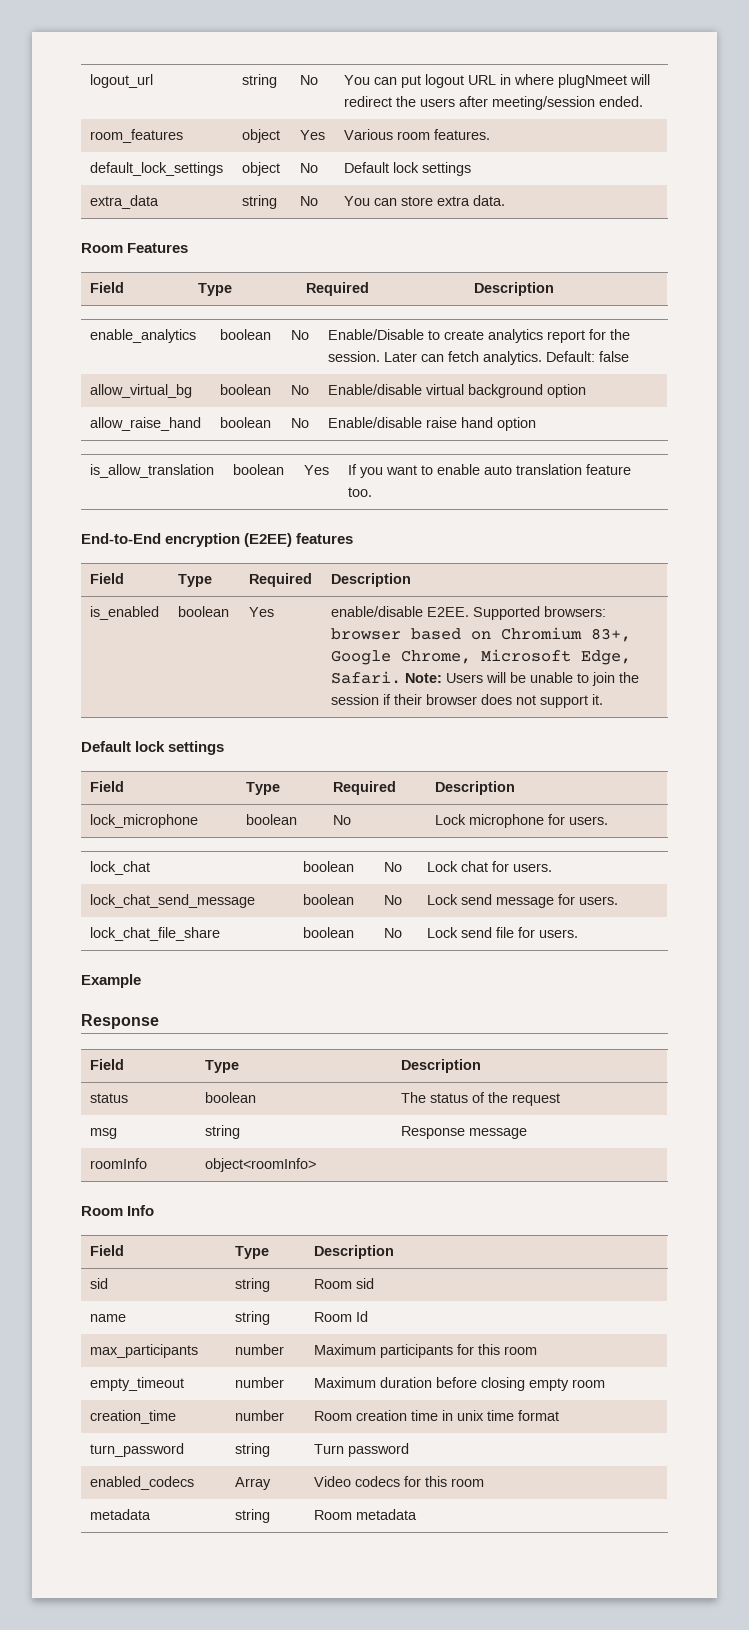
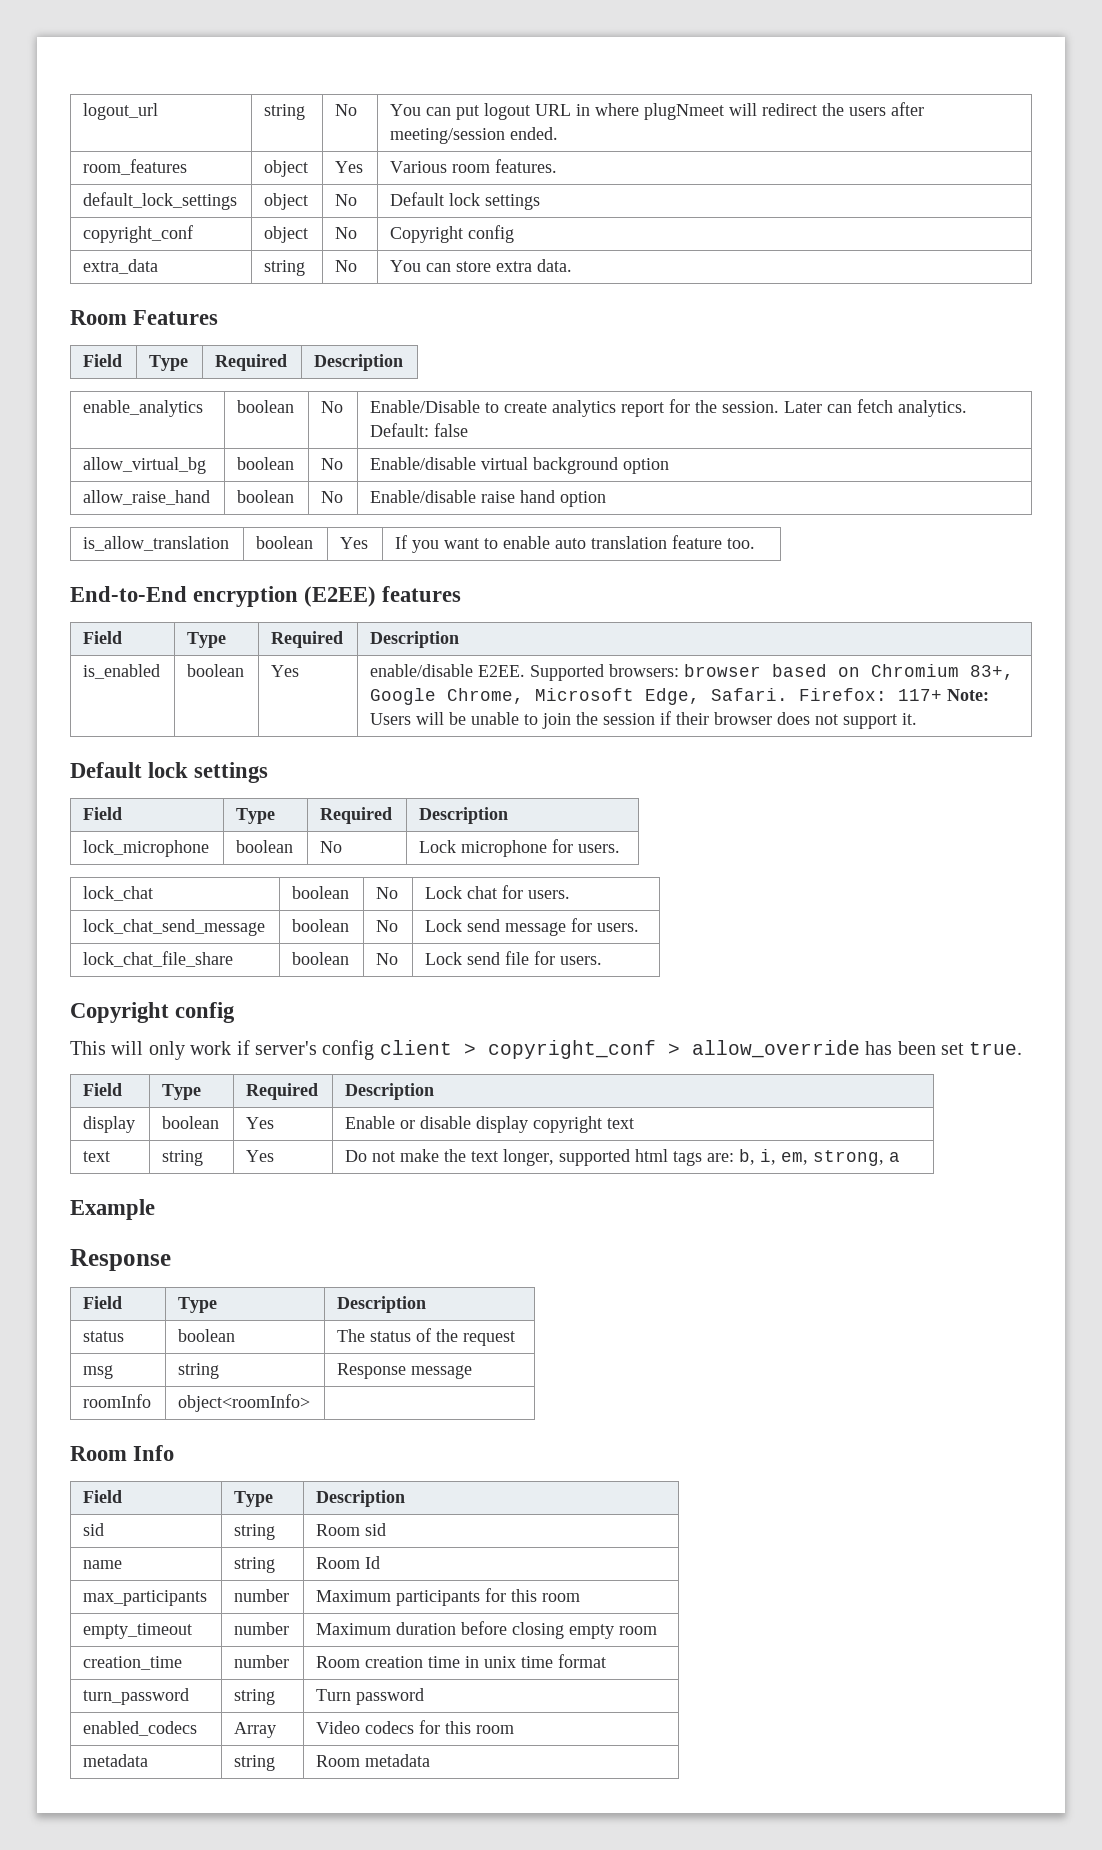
(472, 169) none -> [83,225,194,243] [264,226,309,243] [335,227,358,239] [390,225,515,243] // copyright_conf | object | No | Copyright config
(402, 677) none -> [799,688,943,701] Firefox: 117+
(579, 933) none -> [70,1002,236,1023] [70,1040,1023,1060] [83,1083,123,1096] [162,1084,202,1100] [246,1083,319,1100] [345,1083,435,1100] [83,1116,136,1133] [162,1116,220,1129] [246,1117,275,1129] [345,1116,635,1133] [83,1151,111,1162] [162,1150,204,1166] [246,1150,275,1162] [345,1149,901,1166] // Copyright config // This will only work if server's config client > copyright_conf > allow_override has been set true. // Field | Type | Required | Description // display | boolean | Yes | Enable or disable display copyright text // text | string | Yes | Do not make the text longer, supported html tags are: b, i, em, strong, a

